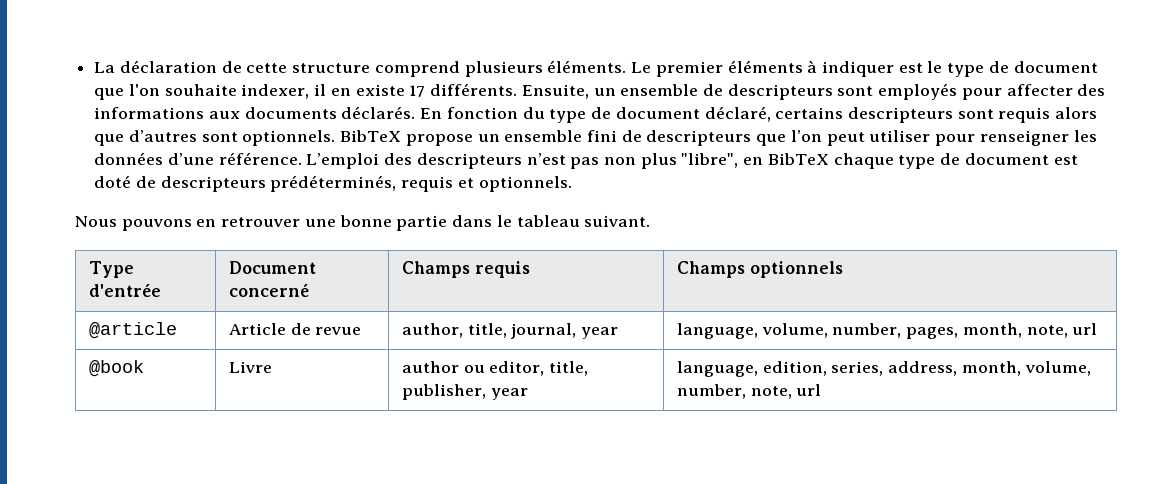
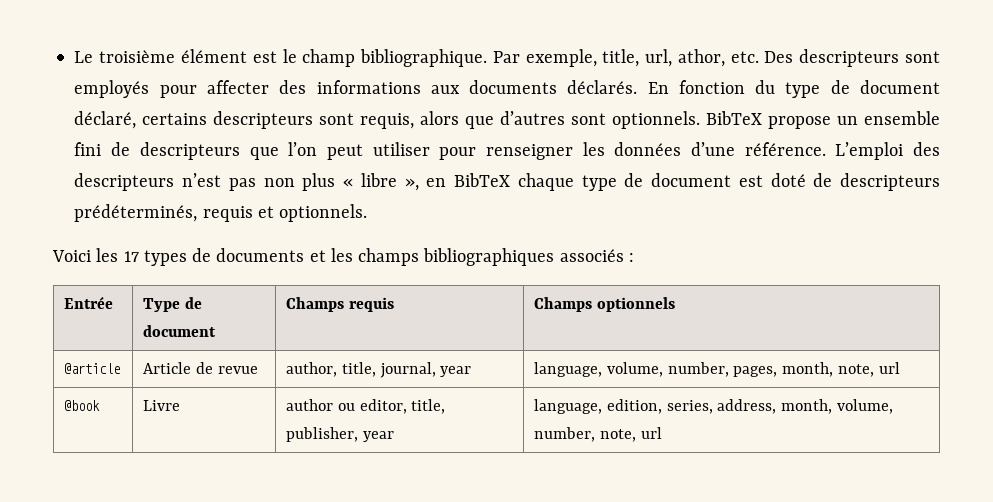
[94,60,1098,77] [94,83,723,100] La déclaration de cette structure comprend plusieurs éléments. Le premier éléments à indiquer est le type de document que l'on souhaite indexer, il en existe 17 différents. Ensuite, un ensemble de -> [74,49,794,67] Le troisième élément est le champ bibliographique. Par exemple, title, url, athor, etc. Des
[998,107,1051,123] requis -> [360,113,415,129] requis,
[681,153,739,168] "libre", -> [343,173,419,191] « libre »,
[75,215,651,231] [88,261,134,278] [88,283,161,297] [228,261,316,274] [228,283,309,297] Nous pouvons en retrouver une bonne partie dans le tableau suivant. // Type d'entrée | Document concerné -> [52,248,634,266] [64,296,114,309] [143,297,202,312] [143,325,217,337] Voici les 17 types de documents et les champs bibliographiques associés : // Entrée | Type de document

